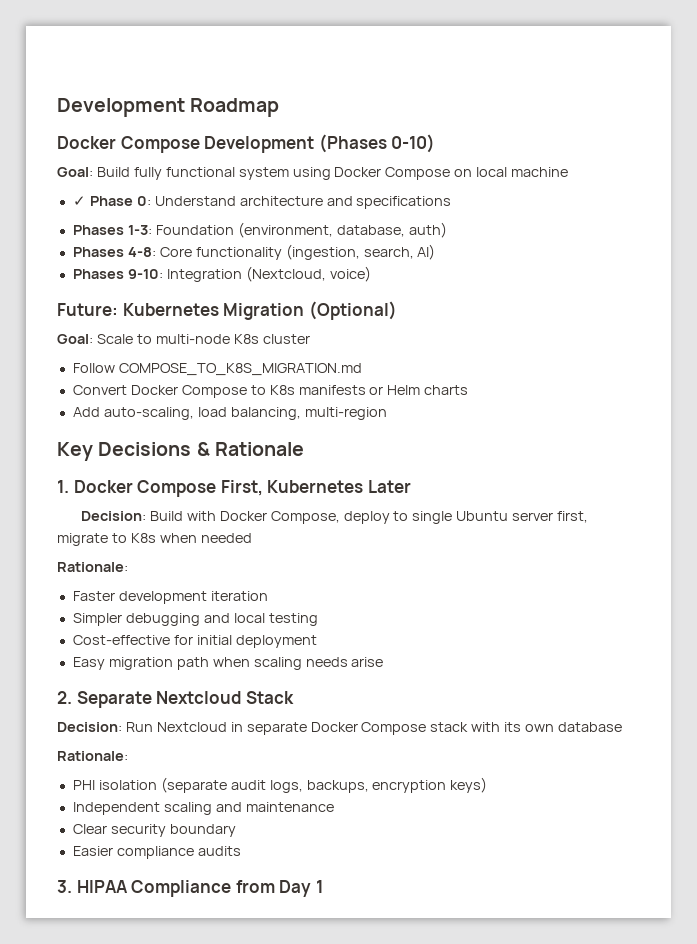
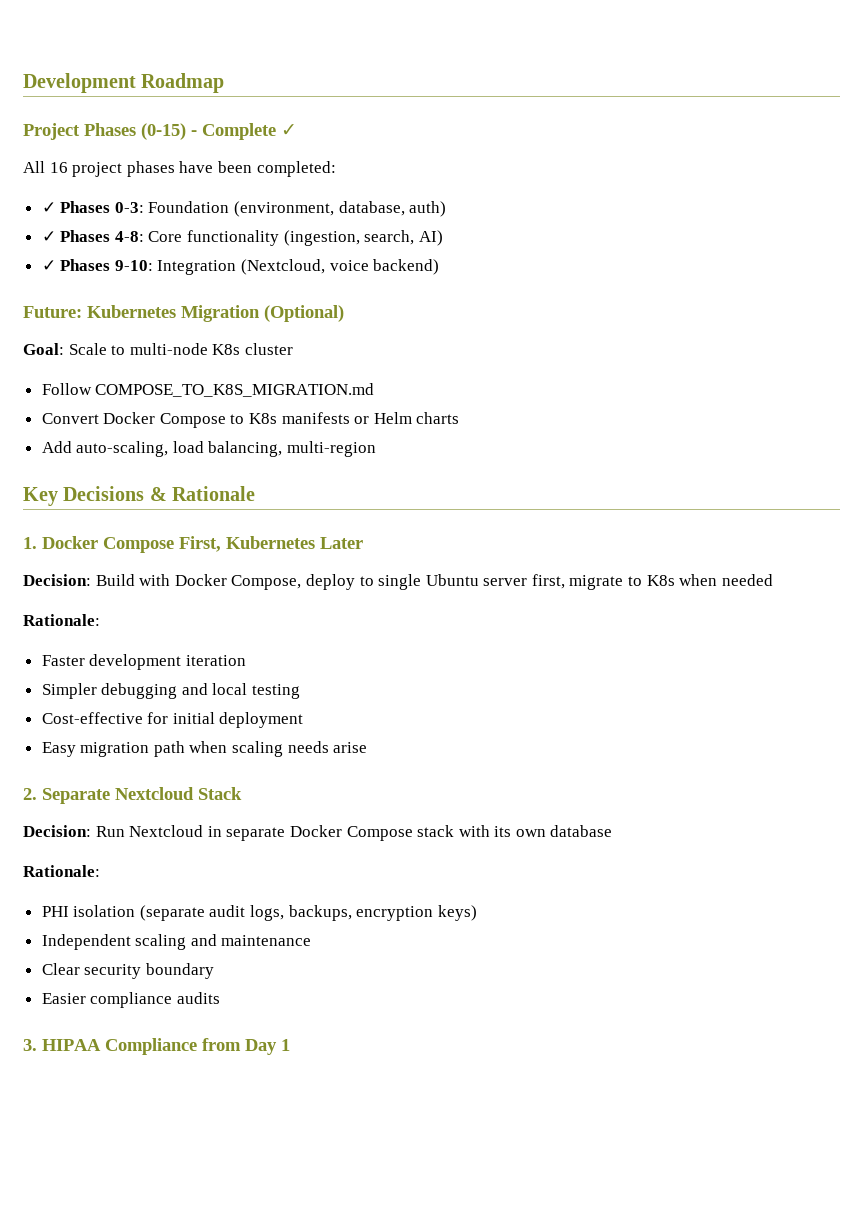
[57,134,436,153] [57,167,569,180] [72,196,452,209] [72,225,152,235] Docker Compose Development (Phases 0-10) // Goal: Build fully functional system using Docker Compose on local machine // ✓ Phase 0: Understand architecture and specifications // Phases 1-3: -> [23,123,297,140] [23,161,336,177] [41,201,144,213] Project Phases (0-15) - Complete ✓ // All 16 project phases have been completed: // ✓ Phases 0-3:
(447, 230) none -> [41,231,56,242] ✓
(436, 252) none -> [41,260,56,271] ✓
[329,266,371,282] voice) -> [329,259,440,275] voice backend)

